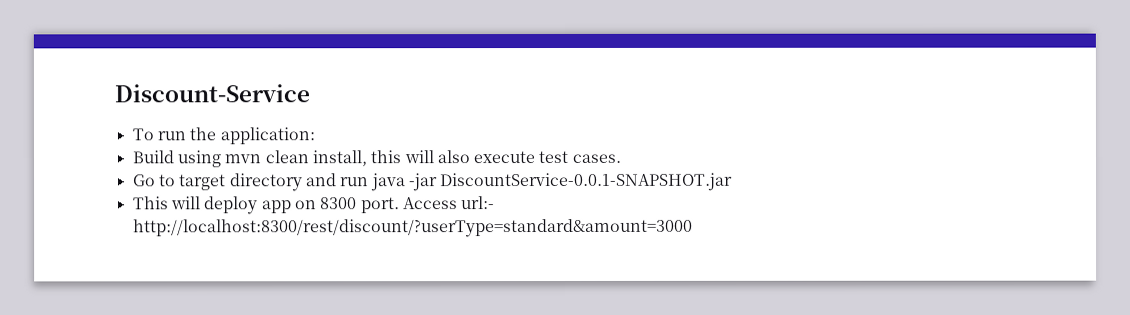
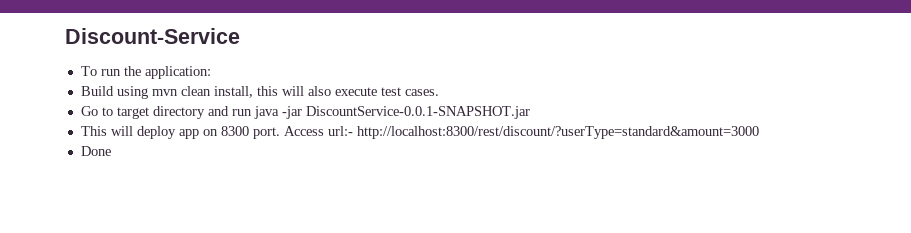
(693, 228) none -> [80,146,111,156] // Done

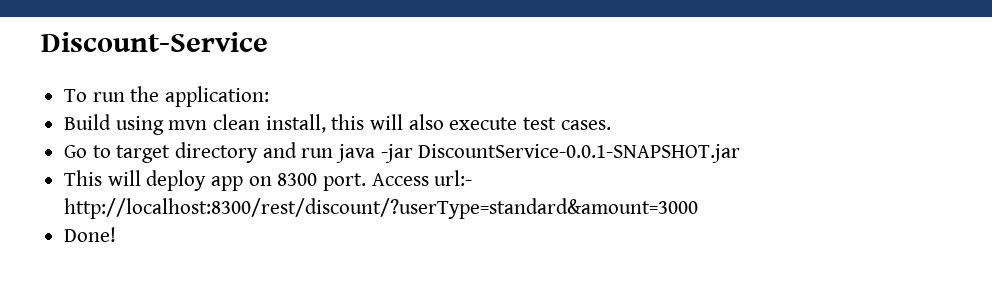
[80,146,111,156] Done -> [64,227,117,242] Done!

